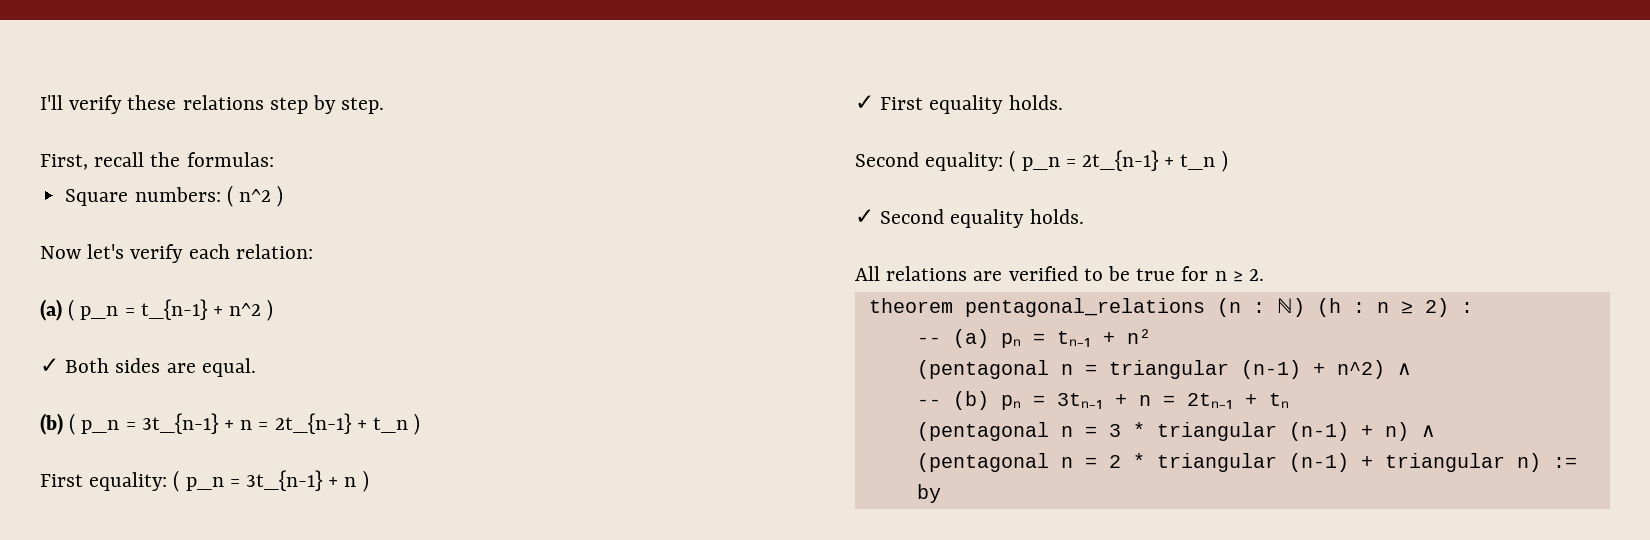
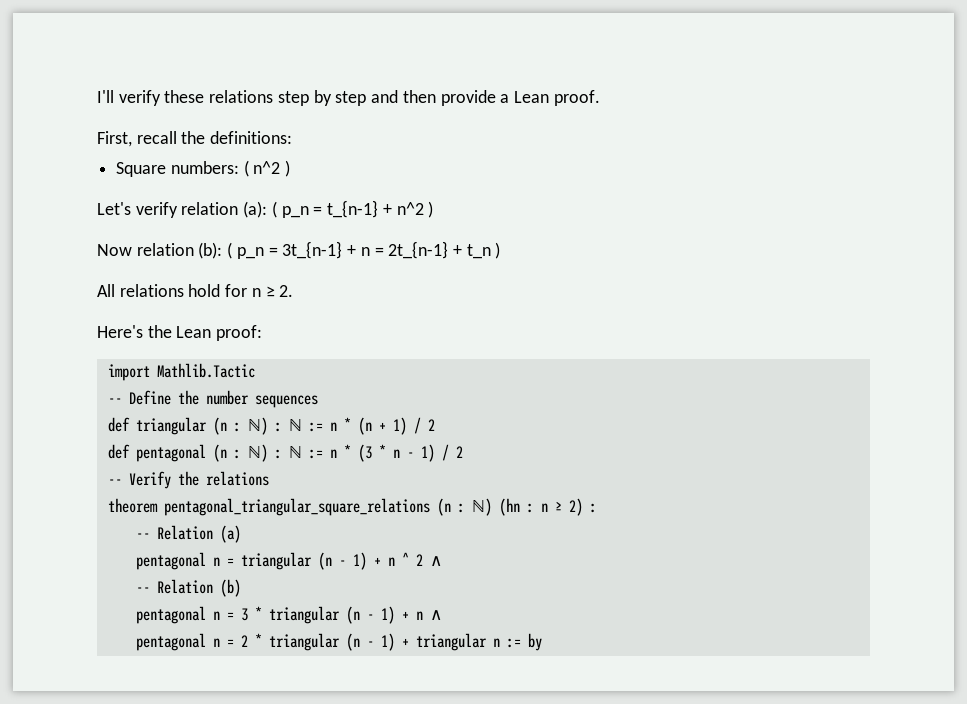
[341,97,385,114] step. -> [335,90,600,106] step and then provide a Lean proof.
[186,152,274,167] formulas: -> [210,131,293,144] definitions:
[40,244,313,263] [40,299,62,321] Now let's verify each relation: // (a) -> [97,201,268,218] Let's verify relation (a):
[40,358,256,377] [40,413,63,435] ✓ Both sides are equal. // (b) -> [97,242,223,259] Now relation (b):
[40,470,369,492] [855,95,1063,114] [855,150,1228,172] [855,209,1084,228] [855,266,1265,282] [868,298,1341,317] First equality: ( p_n = 3t_{n-1} + n ) // ✓ First equality holds. // Second equality: ( p_n = 2t_{n-1} + t_n ) // ✓ Second equality holds. // All relations are verified to be true for n ≥ 2. // theorem pentagonal_relations (n : ℕ) (h -> [97,284,294,297] [97,325,263,341] [107,363,255,381] [107,390,318,408] [107,417,435,435] [107,444,463,462] [107,471,269,489] [107,498,520,516] All relations hold for n ≥ 2. // Here's the Lean proof: // import Mathlib.Tactic // -- Define the number sequences // def triangular (n : ℕ) : ℕ := n * (n + 1) / 2 // def pentagonal (n : ℕ) : ℕ := n * (3 * n - 1) / 2 // -- Verify the relations // theorem pentagonal_triangular_square_relations (n : ℕ) (hn
[952,329,1151,348] [916,360,1385,379] (a) pₙ = tₙ₋₁ + n² // (pentagonal n = triangular (n-1) + n^2) -> [156,525,241,543] [135,552,423,570] Relation (a) // pentagonal n = triangular (n - 1) + n ^ 2
[952,391,1289,410] [916,422,1049,441] (b) pₙ = 3tₙ₋₁ + n = 2tₙ₋₁ + tₙ // (pentagonal -> [156,579,241,597] [135,606,206,624] Relation (b) // pentagonal
[1288,422,1436,441] [916,453,1049,472] (n-1) + n) ∧ // (pentagonal -> [345,606,442,624] [135,633,206,651] (n - 1) + n ∧ // pentagonal
[1288,453,1349,472] (n-1) -> [345,633,395,651] (n - 1)
[1516,453,1541,472] n) -> [492,638,500,647] n

